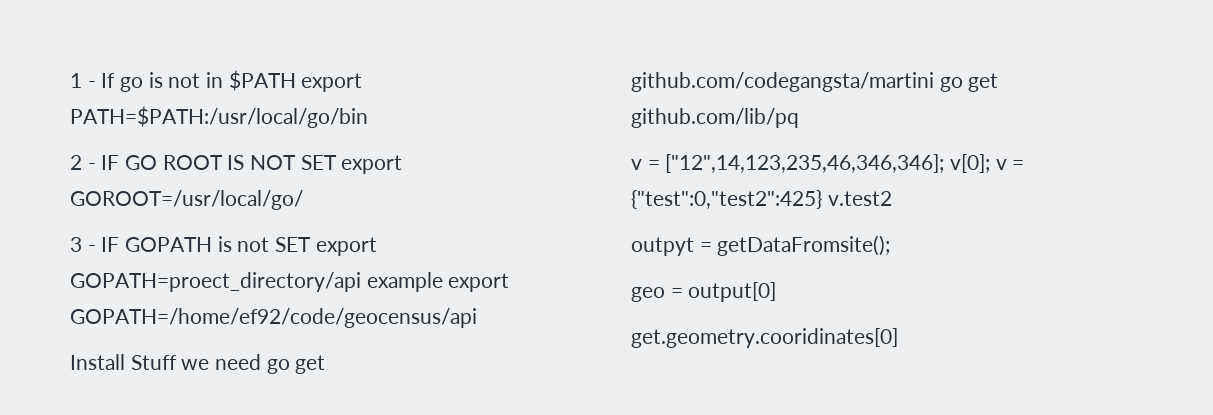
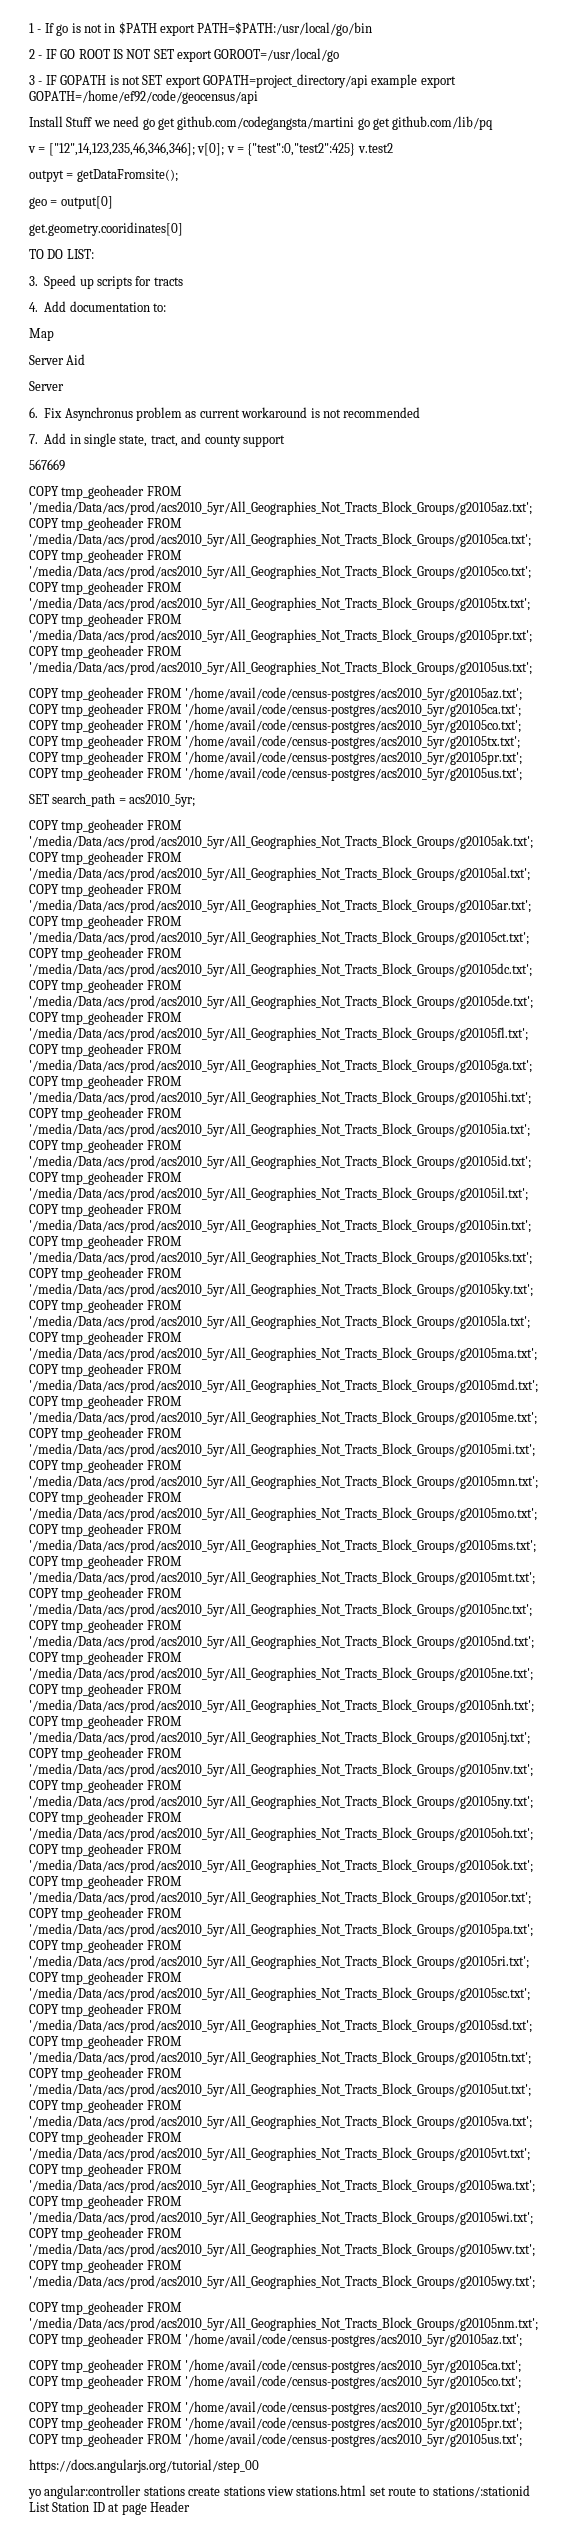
[70,190,303,210] GOROOT=/usr/local/go/ -> [214,48,340,62] GOROOT=/usr/local/go
[70,272,361,292] GOPATH=proect_directory/api -> [203,74,368,88] GOPATH=project_directory/api
(898, 338) none -> [29,249,94,259] [29,275,183,289] [29,301,166,312] [29,328,54,341] [29,354,86,365] [29,381,64,391] [29,407,421,421] [29,433,285,447] [29,459,65,471] [29,485,182,499] [29,501,532,515] [29,517,182,531] [29,533,531,547] [29,549,182,563] [29,565,531,579] [29,581,182,595] [29,597,530,611] [29,613,182,627] [29,629,532,643] [29,645,182,659] [29,661,532,675] [29,687,523,701] [29,703,522,717] [29,719,522,733] [29,735,521,749] [29,751,523,765] [29,767,523,781] [29,793,196,807] [29,819,182,833] [29,835,533,849] [29,851,182,865] [29,867,530,881] [29,883,182,897] [29,899,531,913] [29,915,182,929] [29,931,529,945] [29,947,182,961] [29,963,532,977] [29,979,182,993] [29,995,533,1009] [29,1011,182,1025] [29,1027,528,1041] [29,1043,182,1057] [29,1059,532,1073] [29,1075,182,1089] [29,1091,531,1105] [29,1107,182,1121] [29,1123,530,1137] [29,1139,182,1153] [29,1155,531,1169] [29,1171,182,1185] [29,1187,528,1201] [29,1203,182,1217] [29,1219,531,1233] [29,1235,182,1249] [29,1251,532,1265] [29,1267,182,1281] [29,1283,533,1297] [29,1299,182,1313] [29,1315,530,1329] [29,1331,182,1345] [29,1347,537,1361] [29,1363,182,1377] [29,1379,538,1393] [29,1395,182,1409] [29,1411,537,1425] [29,1427,182,1441] [29,1443,535,1457] [29,1459,182,1473] [29,1475,538,1489] [29,1491,182,1505] [29,1507,537,1521] [29,1523,182,1537] [29,1539,536,1553] [29,1555,182,1569] [29,1571,535,1585] [29,1587,182,1601] [29,1603,532,1617] [29,1619,182,1633] [29,1635,534,1649] [29,1651,182,1665] [29,1667,533,1681] [29,1683,182,1697] [29,1699,534,1713] [29,1715,182,1729] [29,1731,530,1745] [29,1747,182,1761] [29,1763,533,1777] [29,1779,182,1793] [29,1795,533,1809] [29,1811,182,1825] [29,1827,533,1841] [29,1843,182,1857] [29,1859,533,1873] [29,1875,182,1889] [29,1891,531,1905] [29,1907,182,1921] [29,1923,533,1937] [29,1939,182,1953] [29,1955,529,1969] [29,1971,182,1985] [29,1987,530,2001] [29,2003,182,2017] [29,2019,532,2033] [29,2035,182,2049] [29,2051,531,2065] [29,2067,182,2081] [29,2083,531,2097] [29,2099,182,2113] [29,2115,532,2129] [29,2131,182,2145] [29,2147,530,2161] [29,2163,182,2177] [29,2179,535,2193] [29,2195,182,2209] [29,2211,533,2225] [29,2227,182,2241] [29,2243,535,2257] [29,2259,182,2273] [29,2275,535,2289] [29,2301,182,2315] [29,2317,538,2331] [29,2333,523,2347] [29,2359,522,2373] [29,2375,522,2389] [29,2401,521,2415] [29,2417,523,2431] [29,2433,523,2447] [29,2459,259,2473] [28,2485,530,2499] [29,2501,190,2515] // TO DO LIST: // 3. Speed up scripts for tracts // 4. Add documentation to: // Map // Server Aid // Server // 6. Fix Asynchronus problem as current workaround is not recommended // 7. Add in single state, tract, and county support // 567669 // COPY tmp_geoheader FROM '/media/Data/acs/prod/acs2010_5yr/All_Geographies_Not_Tracts_Block_Groups/g20105az.txt'; COPY tmp_geoheader FROM '/media/Data/acs/prod/acs2010_5yr/All_Geographies_Not_Tracts_Block_Groups/g20105ca.txt'; COPY tmp_geoheader FROM '/media/Data/acs/prod/acs2010_5yr/All_Geographies_Not_Tracts_Block_Groups/g20105co.txt'; COPY tmp_geoheader FROM '/media/Data/acs/prod/acs2010_5yr/All_Geographies_Not_Tracts_Block_Groups/g20105tx.txt'; COPY tmp_geoheader FROM '/media/Data/acs/prod/acs2010_5yr/All_Geographies_Not_Tracts_Block_Groups/g20105pr.txt'; COPY tmp_geoheader FROM '/media/Data/acs/prod/acs2010_5yr/All_Geographies_Not_Tracts_Block_Groups/g20105us.txt'; // COPY tmp_geoheader FROM '/home/avail/code/census-postgres/acs2010_5yr/g20105az.txt'; COPY tmp_geoheader FROM '/home/avail/code/census-postgres/acs2010_5yr/g20105ca.txt'; COPY tmp_geoheader FROM '/home/avail/code/census-postgres/acs2010_5yr/g20105co.txt'; COPY tmp_geoheader FROM '/home/avail/code/census-postgres/acs2010_5yr/g20105tx.txt'; COPY tmp_geoheader FROM '/home/avail/code/census-postgres/acs2010_5yr/g20105pr.txt'; COPY tmp_geoheader FROM '/home/avail/code/census-postgres/acs2010_5yr/g20105us.txt'; // SET search_path = acs2010_5yr; // COPY tmp_geoheader FROM '/media/Data/acs/prod/acs2010_5yr/All_Geographies_Not_Tracts_Block_Groups/g20105ak.txt'; COPY tmp_geoheader FROM '/media/Data/acs/prod/acs2010_5yr/All_Geographies_Not_Tracts_Block_Groups/g20105al.txt'; COPY tmp_geoheader FROM '/media/Data/acs/prod/acs2010_5yr/All_Geographies_Not_Tracts_Block_Groups/g20105ar.txt'; COPY tmp_geoheader FROM '/media/Data/acs/prod/acs2010_5yr/All_Geographies_Not_Tracts_Block_Groups/g20105ct.txt'; COPY tmp_geoheader FROM '/media/Data/acs/prod/acs2010_5yr/All_Geographies_Not_Tracts_Block_Groups/g20105dc.txt'; COPY tmp_geoheader FROM '/media/Data/acs/prod/acs2010_5yr/All_Geographies_Not_Tracts_Block_Groups/g20105de.txt'; COPY tmp_geoheader FROM '/media/Data/acs/prod/acs2010_5yr/All_Geographies_Not_Tracts_Block_Groups/g20105fl.txt'; COPY tmp_geoheader FROM '/media/Data/acs/prod/acs2010_5yr/All_Geographies_Not_Tracts_Block_Groups/g20105ga.txt'; COPY tmp_geoheader FROM '/media/Data/acs/prod/acs2010_5yr/All_Geographies_Not_Tracts_Block_Groups/g20105hi.txt'; COPY tmp_geoheader FROM '/media/Data/acs/prod/acs2010_5yr/All_Geographies_Not_Tracts_Block_Groups/g20105ia.txt'; COPY tmp_geoheader FROM '/media/Data/acs/prod/acs2010_5yr/All_Geographies_Not_Tracts_Block_Groups/g20105id.txt'; COPY tmp_geoheader FROM '/media/Data/acs/prod/acs2010_5yr/All_Geographies_Not_Tracts_Block_Groups/g20105il.txt'; COPY tmp_geoheader FROM '/media/Data/acs/prod/acs2010_5yr/All_Geographies_Not_Tracts_Block_Groups/g20105in.txt'; COPY tmp_geoheader FROM '/media/Data/acs/prod/acs2010_5yr/All_Geographies_Not_Tracts_Block_Groups/g20105ks.txt'; COPY tmp_geoheader FROM '/media/Data/acs/prod/acs2010_5yr/All_Geographies_Not_Tracts_Block_Groups/g20105ky.txt'; COPY tmp_geoheader FROM '/media/Data/acs/prod/acs2010_5yr/All_Geographies_Not_Tracts_Block_Groups/g20105la.txt'; COPY tmp_geoheader FROM '/media/Data/acs/prod/acs2010_5yr/All_Geographies_Not_Tracts_Block_Groups/g20105ma.txt'; COPY tmp_geoheader FROM '/media/Data/acs/prod/acs2010_5yr/All_Geographies_Not_Tracts_Block_Groups/g20105md.txt'; COPY tmp_geoheader FROM '/media/Data/acs/prod/acs2010_5yr/All_Geographies_Not_Tracts_Block_Groups/g20105me.txt'; COPY tmp_geoheader FROM '/media/Data/acs/prod/acs2010_5yr/All_Geographies_Not_Tracts_Block_Groups/g20105mi.txt'; COPY tmp_geoheader FROM '/media/Data/acs/prod/acs2010_5yr/All_Geographies_Not_Tracts_Block_Groups/g20105mn.txt'; COPY tmp_geoheader FROM '/media/Data/acs/prod/acs2010_5yr/All_Geographies_Not_Tracts_Block_Groups/g20105mo.txt'; COPY tmp_geoheader FROM '/media/Data/acs/prod/acs2010_5yr/All_Geographies_Not_Tracts_Block_Groups/g20105ms.txt'; COPY tmp_geoheader FROM '/media/Data/acs/prod/acs2010_5yr/All_Geographies_Not_Tracts_Block_Groups/g20105mt.txt'; COPY tmp_geoheader FROM '/media/Data/acs/prod/acs2010_5yr/All_Geographies_Not_Tracts_Block_Groups/g20105nc.txt'; COPY tmp_geoheader FROM '/media/Data/acs/prod/acs2010_5yr/All_Geographies_Not_Tracts_Block_Groups/g20105nd.txt'; COPY tmp_geoheader FROM '/media/Data/acs/prod/acs2010_5yr/All_Geographies_Not_Tracts_Block_Groups/g20105ne.txt'; COPY tmp_geoheader FROM '/media/Data/acs/prod/acs2010_5yr/All_Geographies_Not_Tracts_Block_Groups/g20105nh.txt'; COPY tmp_geoheader FROM '/media/Data/acs/prod/acs2010_5yr/All_Geographies_Not_Tracts_Block_Groups/g20105nj.txt'; COPY tmp_geoheader FROM '/media/Data/acs/prod/acs2010_5yr/All_Geographies_Not_Tracts_Block_Groups/g20105nv.txt'; COPY tmp_geoheader FROM '/media/Data/acs/prod/acs2010_5yr/All_Geographies_Not_Tracts_Block_Groups/g20105ny.txt'; COPY tmp_geoheader FROM '/media/Data/acs/prod/acs2010_5yr/All_Geographies_Not_Tracts_Block_Groups/g20105oh.txt'; COPY tmp_geoheader FROM '/media/Data/acs/prod/acs2010_5yr/All_Geographies_Not_Tracts_Block_Groups/g20105ok.txt'; COPY tmp_geoheader FROM '/media/Data/acs/prod/acs2010_5yr/All_Geographies_Not_Tracts_Block_Groups/g20105or.txt'; COPY tmp_geoheader FROM '/media/Data/acs/prod/acs2010_5yr/All_Geographies_Not_Tracts_Block_Groups/g20105pa.txt'; COPY tmp_geoheader FROM '/media/Data/acs/prod/acs2010_5yr/All_Geographies_Not_Tracts_Block_Groups/g20105ri.txt'; COPY tmp_geoheader FROM '/media/Data/acs/prod/acs2010_5yr/All_Geographies_Not_Tracts_Block_Groups/g20105sc.txt'; COPY tmp_geoheader FROM '/media/Data/acs/prod/acs2010_5yr/All_Geographies_Not_Tracts_Block_Groups/g20105sd.txt'; COPY tmp_geoheader FROM '/media/Data/acs/prod/acs2010_5yr/All_Geographies_Not_Tracts_Block_Groups/g20105tn.txt'; COPY tmp_geoheader FROM '/media/Data/acs/prod/acs2010_5yr/All_Geographies_Not_Tracts_Block_Groups/g20105ut.txt'; COPY tmp_geoheader FROM '/media/Data/acs/prod/acs2010_5yr/All_Geographies_Not_Tracts_Block_Groups/g20105va.txt'; COPY tmp_geoheader FROM '/media/Data/acs/prod/acs2010_5yr/All_Geographies_Not_Tracts_Block_Groups/g20105vt.txt'; COPY tmp_geoheader FROM '/media/Data/acs/prod/acs2010_5yr/All_Geographies_Not_Tracts_Block_Groups/g20105wa.txt'; COPY tmp_geoheader FROM '/media/Data/acs/prod/acs2010_5yr/All_Geographies_Not_Tracts_Block_Groups/g20105wi.txt'; COPY tmp_geoheader FROM '/media/Data/acs/prod/acs2010_5yr/All_Geographies_Not_Tracts_Block_Groups/g20105wv.txt'; COPY tmp_geoheader FROM '/media/Data/acs/prod/acs2010_5yr/All_Geographies_Not_Tracts_Block_Groups/g20105wy.txt'; // COPY tmp_geoheader FROM '/media/Data/acs/prod/acs2010_5yr/All_Geographies_Not_Tracts_Block_Groups/g20105nm.txt'; COPY tmp_geoheader FROM '/home/avail/code/census-postgres/acs2010_5yr/g20105az.txt'; // COPY tmp_geoheader FROM '/home/avail/code/census-postgres/acs2010_5yr/g20105ca.txt'; COPY tmp_geoheader FROM '/home/avail/code/census-postgres/acs2010_5yr/g20105co.txt'; // COPY tmp_geoheader FROM '/home/avail/code/census-postgres/acs2010_5yr/g20105tx.txt'; COPY tmp_geoheader FROM '/home/avail/code/census-postgres/acs2010_5yr/g20105pr.txt'; COPY tmp_geoheader FROM '/home/avail/code/census-postgres/acs2010_5yr/g20105us.txt'; // https://docs.angularjs.org/tutorial/step_00 // yo angular:controller stations create stations view stations.html set route to stations/:stationid List Station ID at page Header

